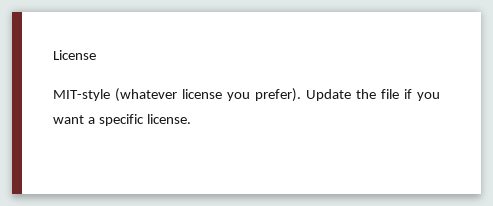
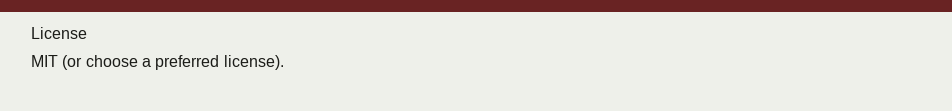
[53,88,440,102] [53,114,191,126] MIT-style (whatever license you prefer). Update the file if you want a specific license. -> [31,55,284,70] MIT (or choose a preferred license).

